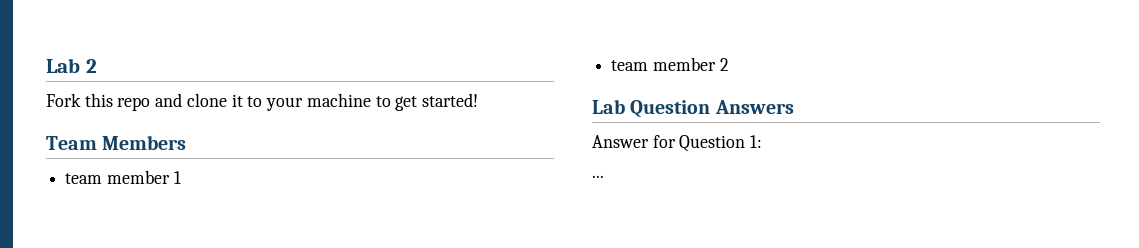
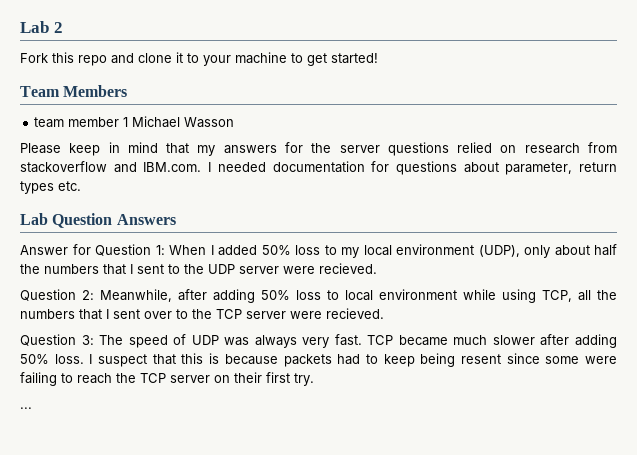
[611,57,729,71] // team member 2 -> [132,116,235,128] [20,142,617,156] [20,161,617,175] [20,181,81,194] Michael Wasson // Please keep in mind that my answers for the server questions relied on research from stackoverflow and IBM.com. I needed documentation for questions about parameter, return types etc.
(763, 141) none -> [169,244,617,258] [20,263,377,275] [20,289,617,303] [20,308,384,320] [20,334,618,348] [20,353,617,367] [20,372,314,386] When I added 50% loss to my local environment (UDP), only about half the numbers that I sent to the UDP server were recieved. // Question 2: Meanwhile, after adding 50% loss to local environment while using TCP, all the numbers that I sent over to the TCP server were recieved. // Question 3: The speed of UDP was always very fast. TCP became much slower after adding 50% loss. I suspect that this is because packets had to keep being resent since some were failing to reach the TCP server on their first try.

